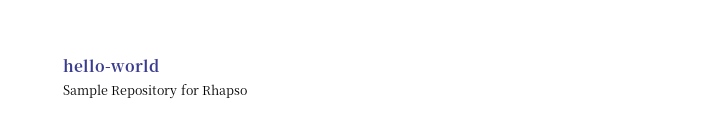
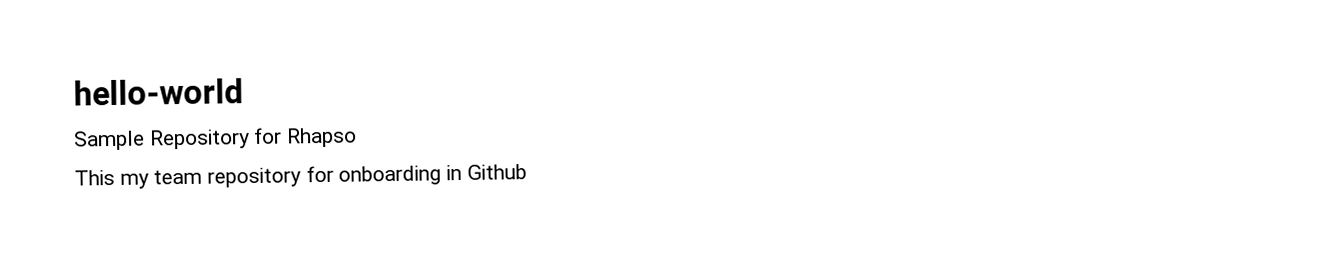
(248, 91) none -> [74,164,527,189] // This my team repository for onboarding in Github

